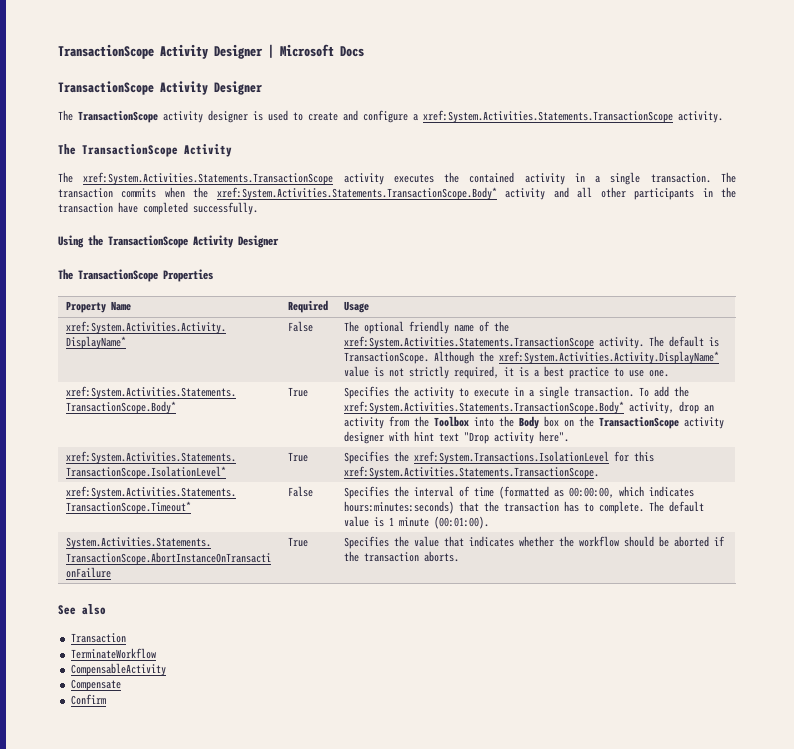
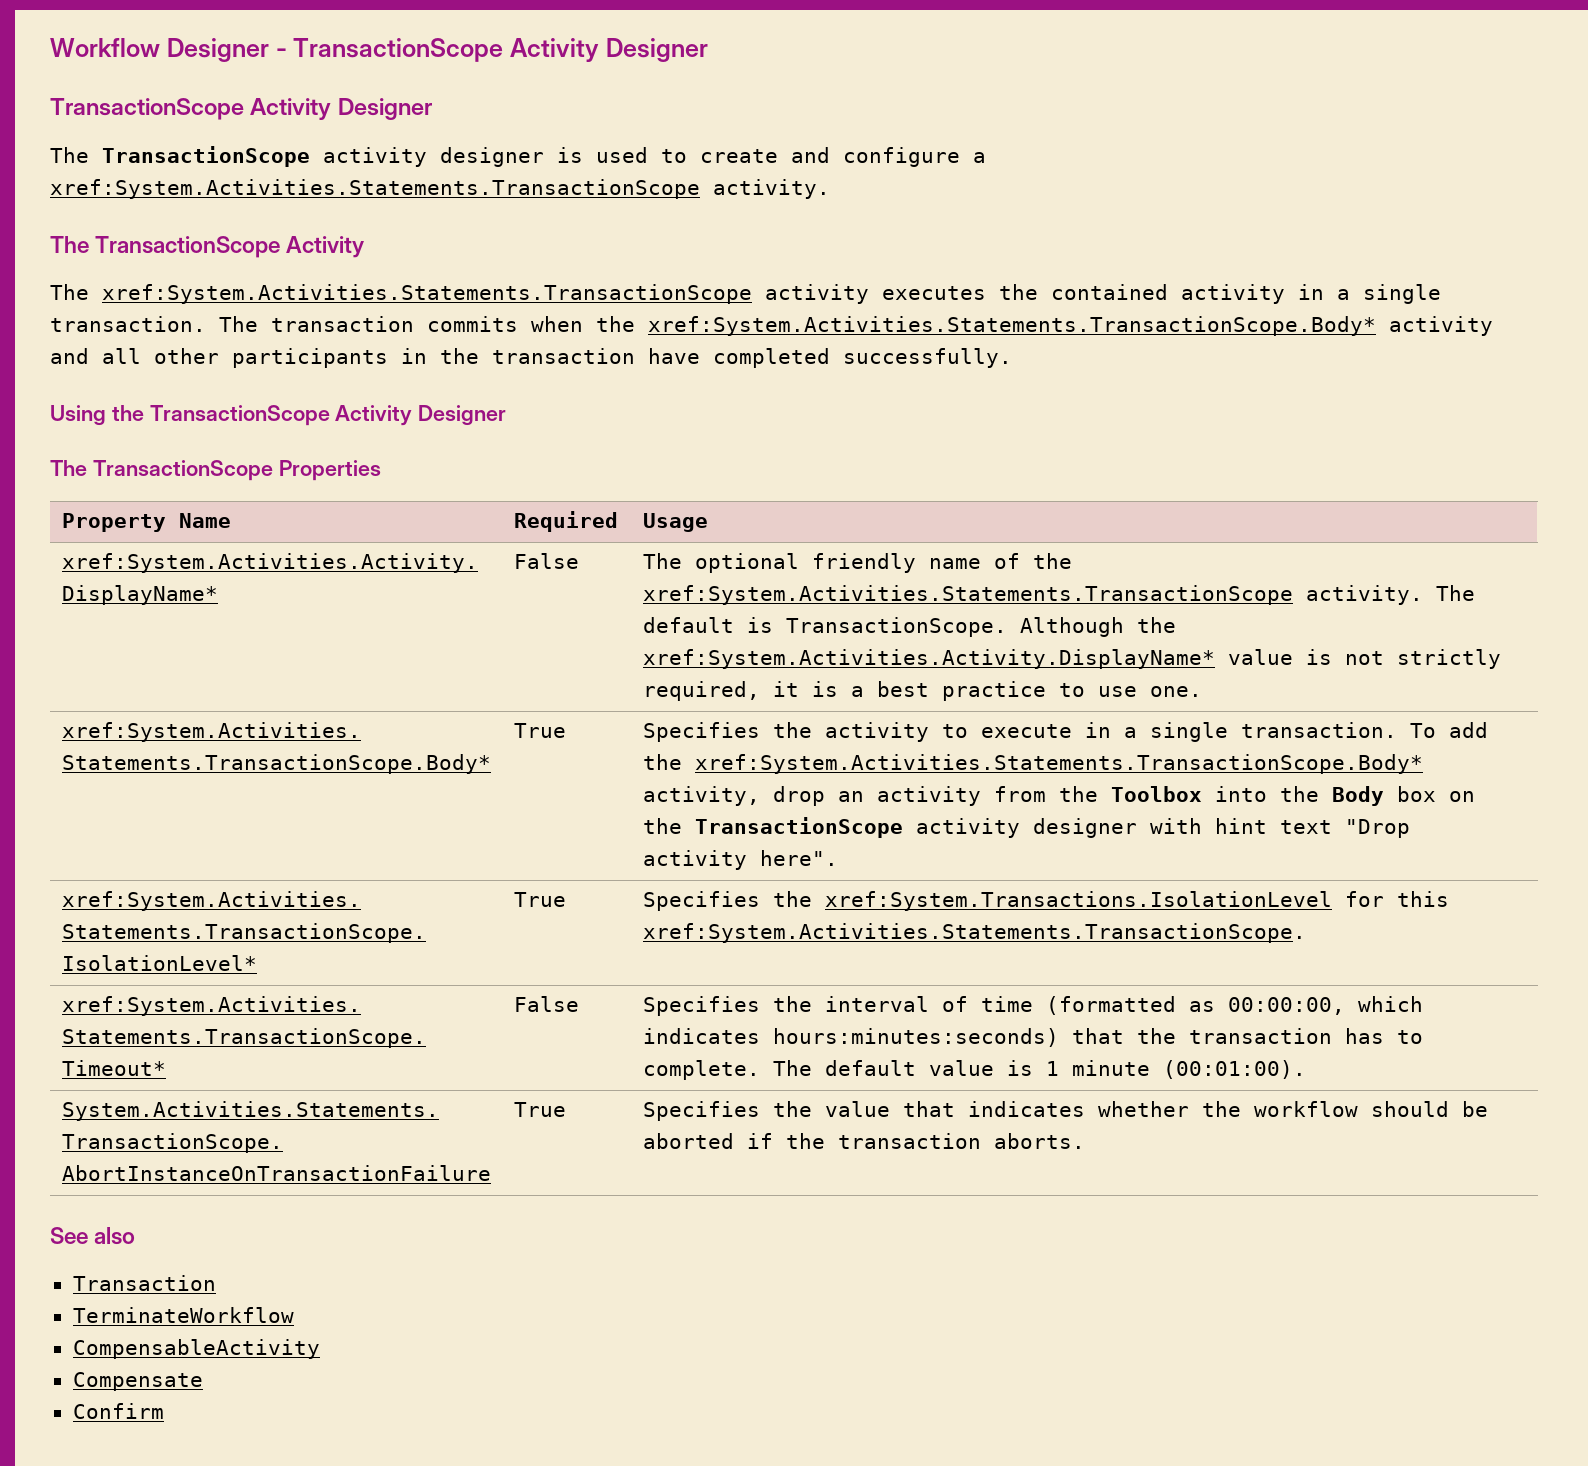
[58,44,364,59] TransactionScope Activity Designer | Microsoft Docs -> [50,38,708,62] Workflow Designer - TransactionScope Activity Designer

